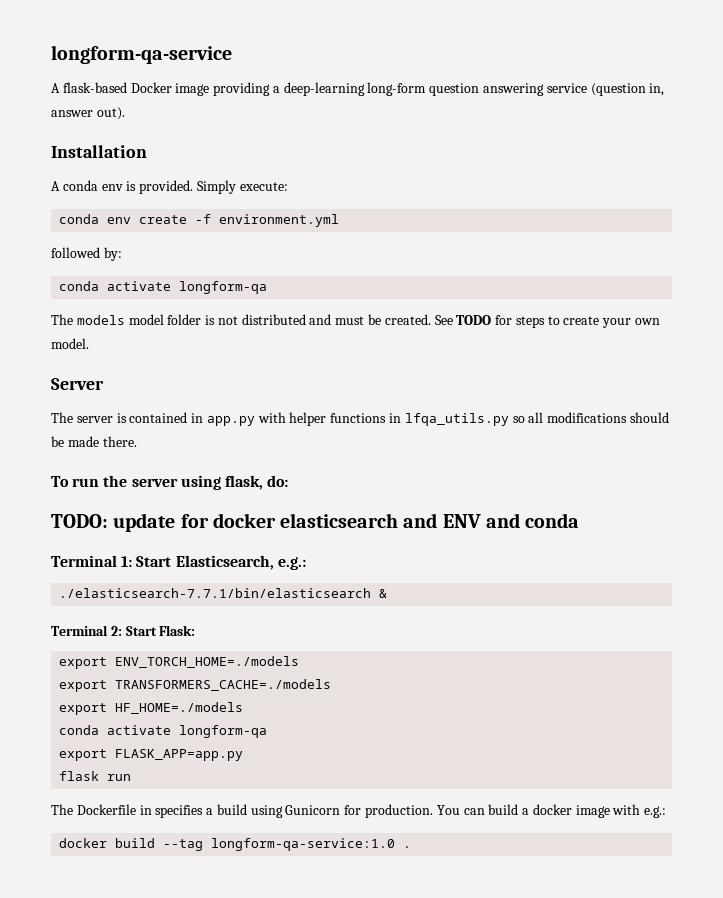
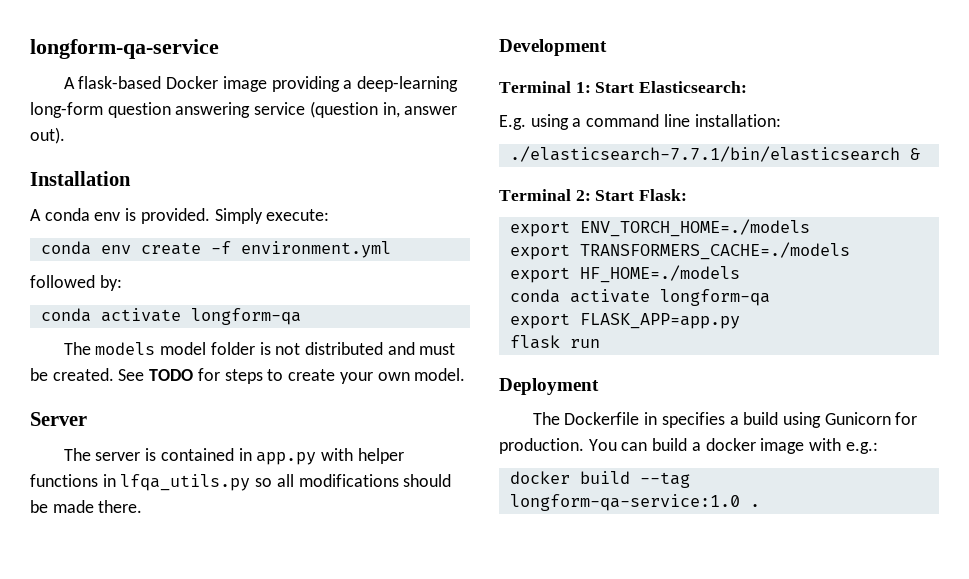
[51,475,289,490] [51,513,580,532] [51,555,306,570] To run the server using flask, do: // TODO: update for docker elasticsearch and ENV and conda // Terminal 1: Start Elasticsearch, e.g.: -> [499,39,607,56] [499,81,748,93] [499,114,781,130] Development // Terminal 1: Start Elasticsearch: // E.g. using a command line installation:
(132, 777) none -> [499,378,599,395] // Deployment

